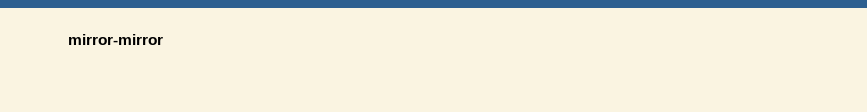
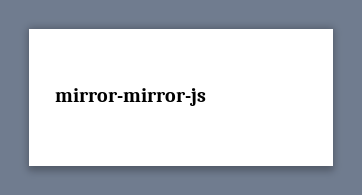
[68,34,163,45] mirror-mirror -> [55,88,206,106] mirror-mirror-js

